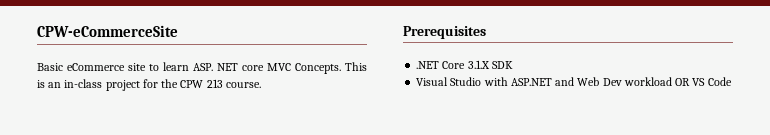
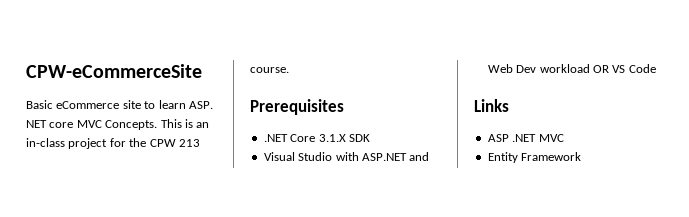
(732, 81) none -> [474,99,509,112] [487,134,564,142] [487,152,582,163] // Links // ASP .NET MVC // Entity Framework

